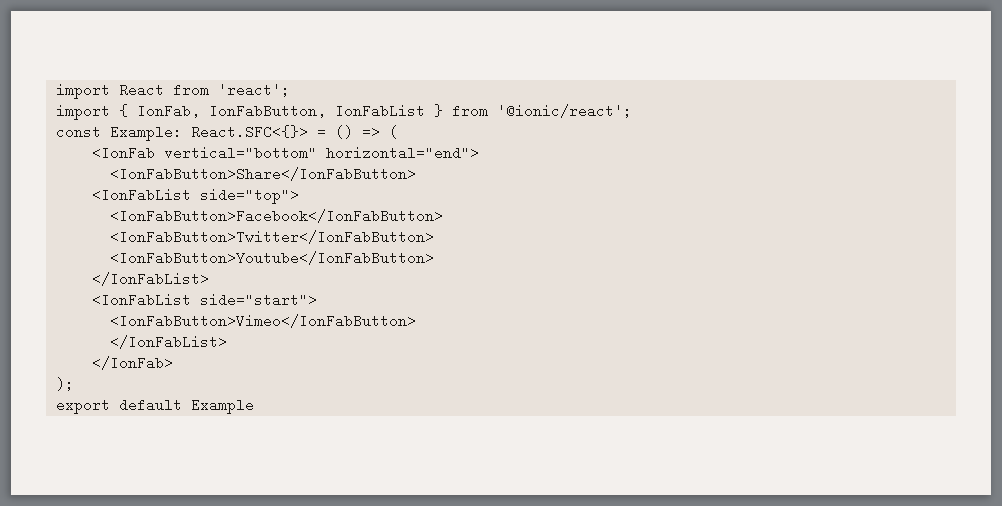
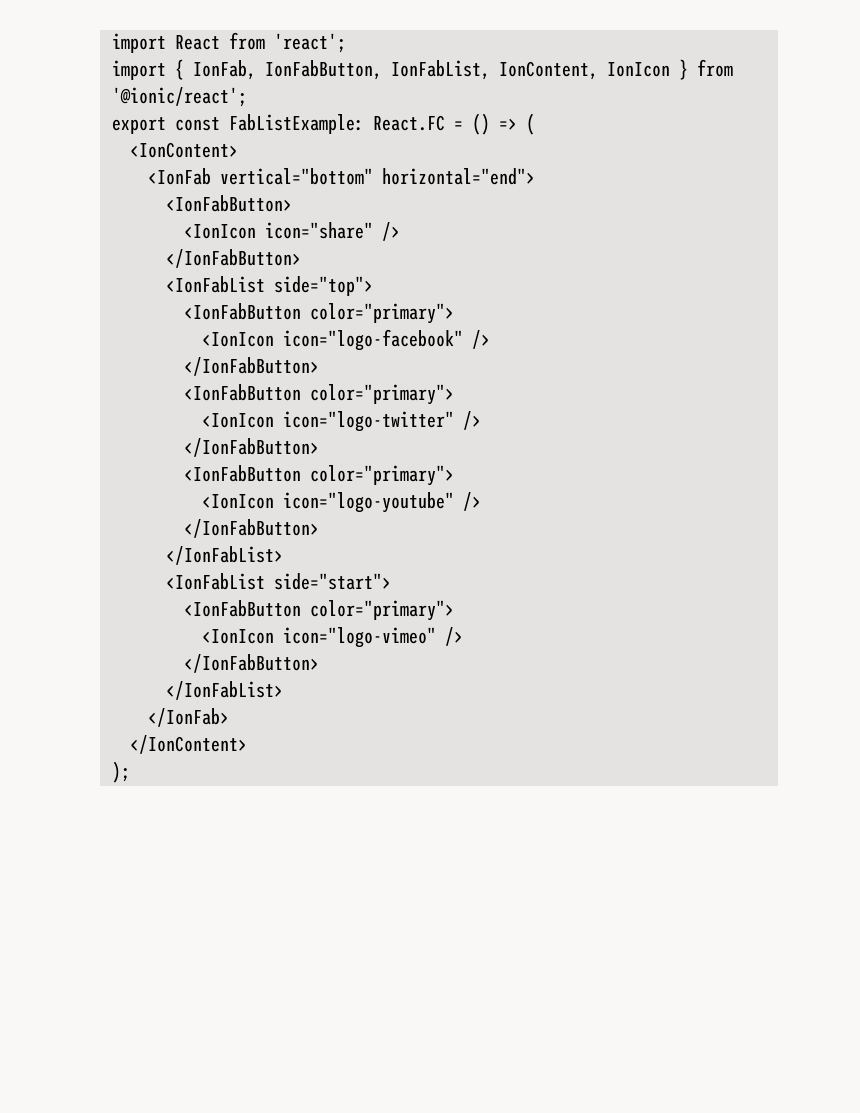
[334,104,425,118] IonFabList -> [391,60,671,80] IonFabList, IonContent, IonIcon
[55,125,308,141] const Example: React.SFC<{}> -> [112,114,446,134] export const FabListExample: React.FC
(398, 132) none -> [130,142,239,158] // <IonContent>
[109,167,416,181] [91,188,299,204] [109,209,443,223] [109,230,434,244] [109,251,434,265] [91,272,209,286] [91,293,317,307] [109,314,416,328] <IonFabButton>Share</IonFabButton> // <IonFabList side="top"> // <IonFabButton>Facebook</IonFabButton> // <IonFabButton>Twitter</IonFabButton> // <IonFabButton>Youtube</IonFabButton> // </IonFabList> // <IonFabList side="start"> // <IonFabButton>Vimeo</IonFabButton> -> [166,195,293,212] [184,222,401,241] [166,249,302,268] [166,276,374,296] [184,303,455,324] [202,329,491,351] [184,357,320,376] [184,384,455,405] [202,411,482,432] [184,438,320,457] [184,465,455,486] [202,492,482,513] [184,519,320,538] [166,546,284,565] [166,573,392,590] [184,600,455,621] [202,627,464,648] [184,654,320,673] <IonFabButton> // <IonIcon icon="share" /> // </IonFabButton> // <IonFabList side="top"> // <IonFabButton color="primary"> // <IonIcon icon="logo-facebook" /> // </IonFabButton> // <IonFabButton color="primary"> // <IonIcon icon="logo-twitter" /> // </IonFabButton> // <IonFabButton color="primary"> // <IonIcon icon="logo-youtube" /> // </IonFabButton> // </IonFabList> // <IonFabList side="start"> // <IonFabButton color="primary"> // <IonIcon icon="logo-vimeo" /> // </IonFabButton>
(173, 363) none -> [130,735,248,754] // </IonContent>
[55,398,254,414] // export default Example -> (131, 772) none

